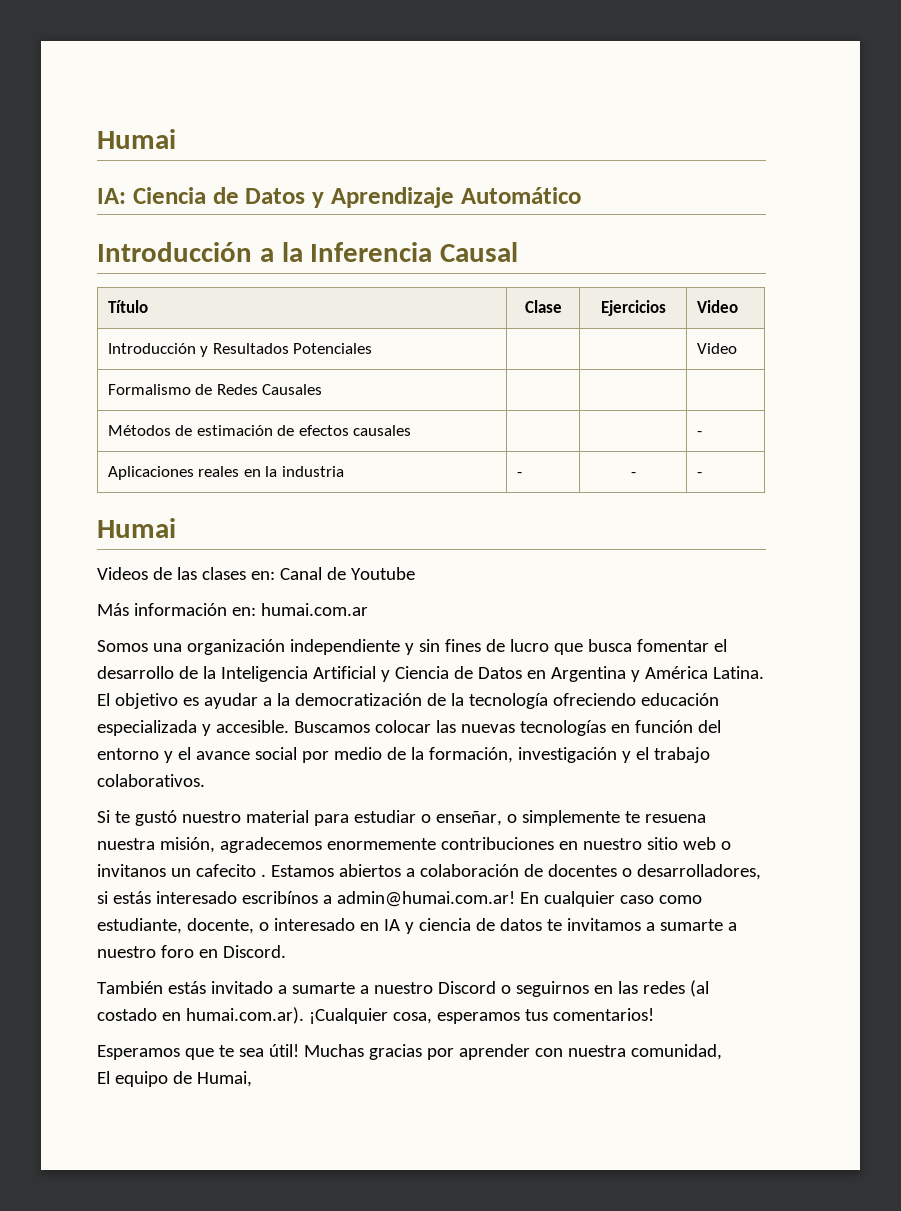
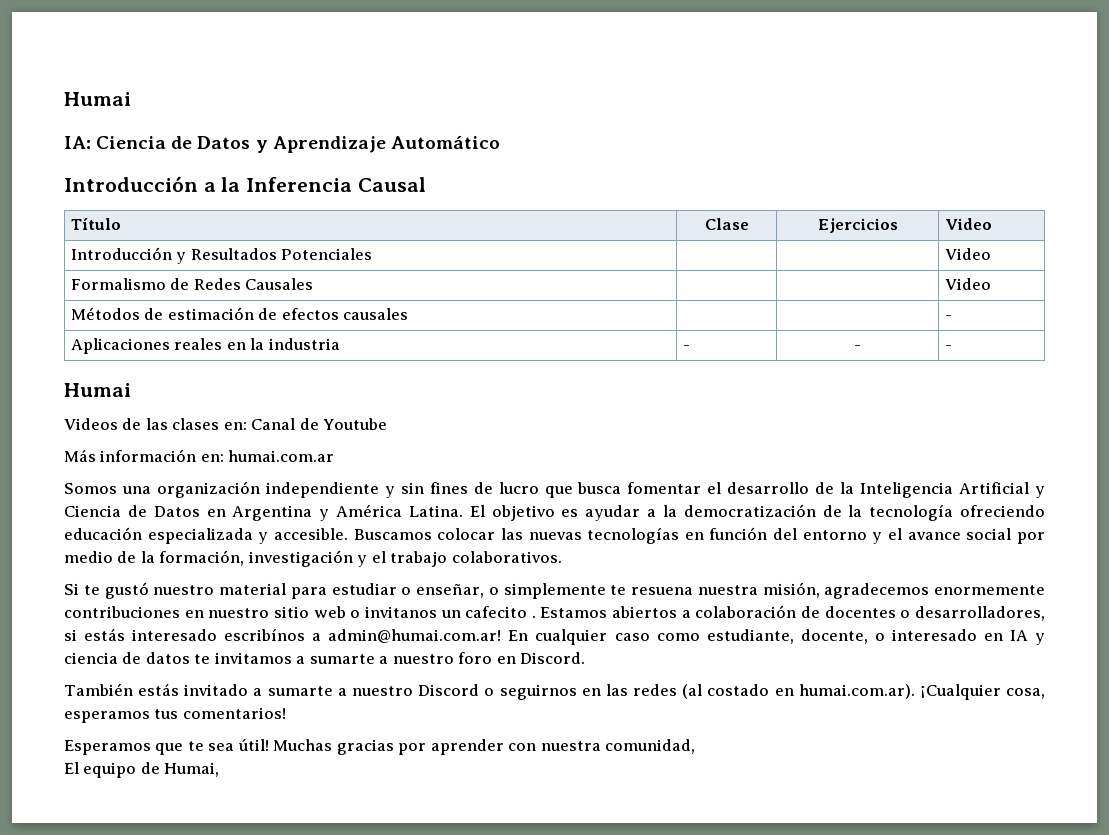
(323, 389) none -> [944,278,991,290] Video

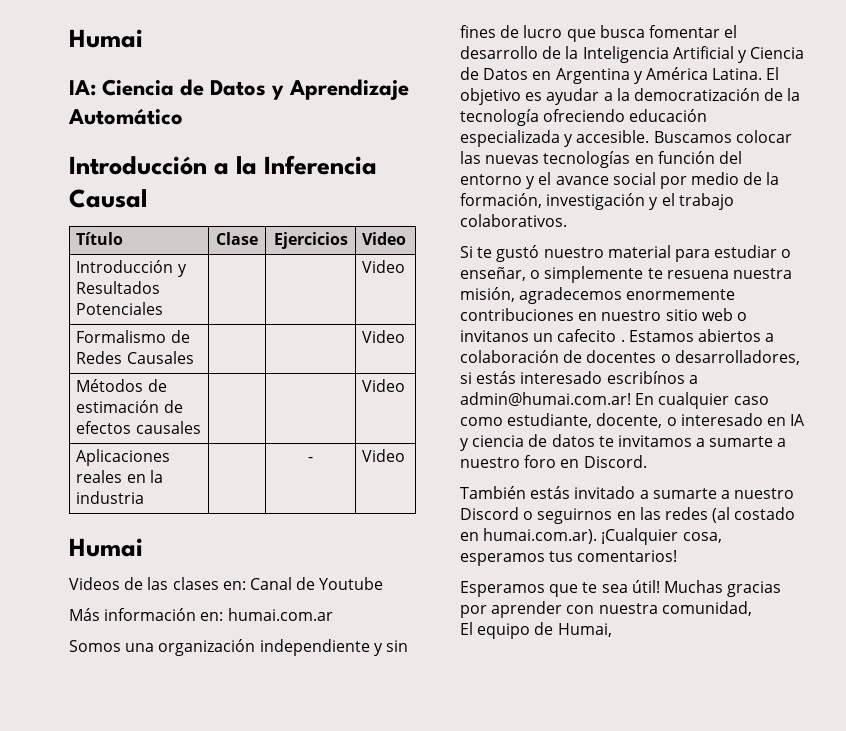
[944,315,952,320] - -> [362,379,406,392] Video
[682,345,690,350] [854,345,861,350] [944,345,952,350] - | - | - -> [308,457,313,462] [362,449,406,462] | - | Video

